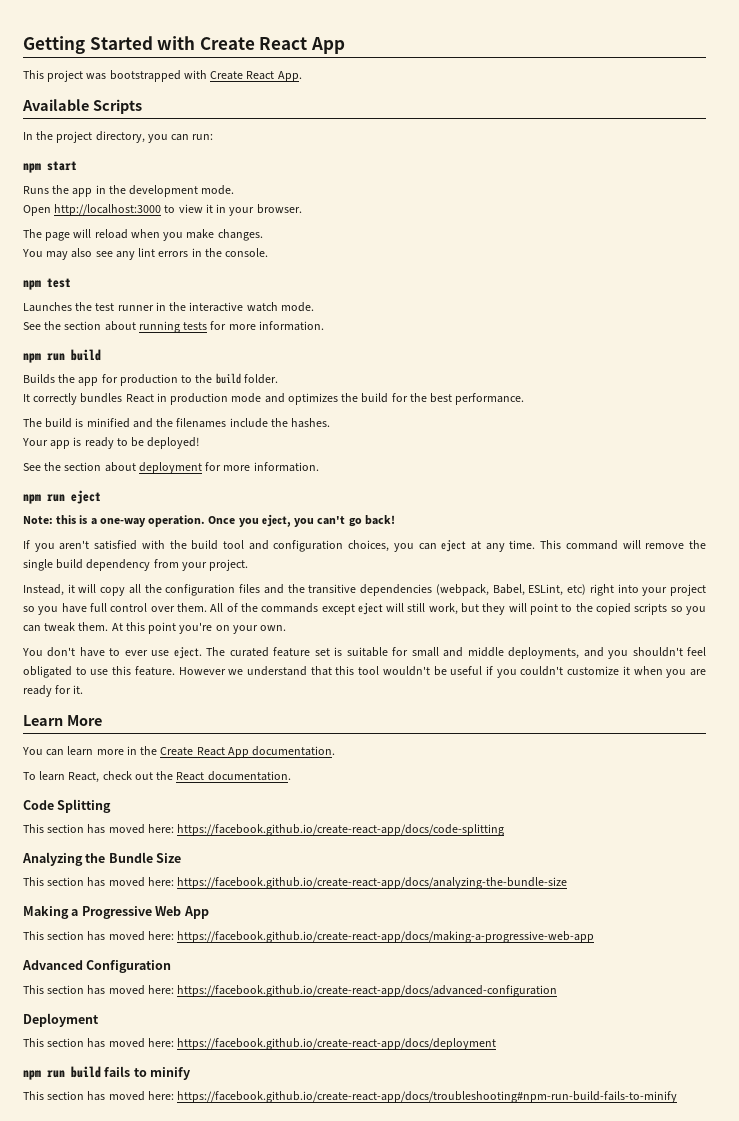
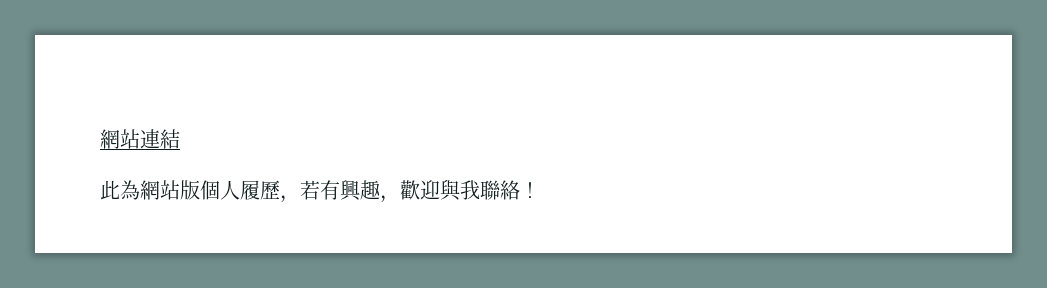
[23,36,345,54] [23,70,302,82] [22,99,142,114] [23,131,214,143] [23,161,77,173] [23,185,235,197] [23,204,302,216] [23,229,263,241] [22,248,269,260] [23,278,71,290] [23,302,314,312] [23,321,324,333] [23,349,101,363] [23,373,278,386] [23,393,525,405] [23,418,331,428] [22,437,200,449] [23,462,319,474] [23,490,101,504] [23,514,395,527] [23,540,706,552] [23,559,249,571] [23,584,706,596] [23,603,707,615] [23,622,287,634] [22,647,706,659] [23,666,706,678] [23,685,84,697] [23,715,102,726] [22,746,336,758] [23,771,291,783] [23,799,112,813] [23,824,505,836] [22,852,182,866] [23,877,568,889] [23,906,209,919] [23,931,595,943] [22,960,172,973] [23,985,558,997] [23,1013,99,1027] [23,1038,497,1050] [23,1066,191,1080] [23,1091,678,1103] Getting Started with Create React App // This project was bootstrapped with Create React App. // Available Scripts // In the project directory, you can run: // npm start // Runs the app in the development mode. // Open http://localhost:3000 to view it in your browser. // The page will reload when you make changes. // You may also see any lint errors in the console. // npm test // Launches the test runner in the interactive watch mode. // See the section about running tests for more information. // npm run build // Builds the app for production to the build folder. // It correctly bundles React in production mode and optimizes the build for the best performance. // The build is minified and the filenames include the hashes. // Your app is ready to be deployed! // See the section about deployment for more information. // npm run eject // Note: this is a one-way operation. Once you eject, you can't go back! // If you aren't satisfied with the build tool and configuration choices, you can eject at any time. This command will remove the single build dependency from your project. // Instead, it will copy all the configuration files and the transitive dependencies (webpack, Babel, ESLint, etc) right into your project so you have full control over them. All of the commands except eject will still work, but they will point to the copied scripts so you can tweak them. At this point you're on your own. // You don't have to ever use eject. The curated feature set is suitable for small and middle deployments, and you shouldn't feel obligated to use this feature. However we understand that this tool wouldn't be useful if you couldn't customize it when you are ready for it. // Learn More // You can learn more in the Create React App documentation. // To learn React, check out the React documentation. // Code Splitting // This section has moved here: https://facebook.github.io/create-react-app/docs/code-splitting // Analyzing the Bundle Size // This section has moved here: https://facebook.github.io/create-react-app/docs/analyzing-the-bundle-size // Making a Progressive Web App // This section has moved here: https://facebook.github.io/create-react-app/docs/making-a-progressive-web-app // Advanced Configuration // This section has moved here: https://facebook.github.io/create-react-app/docs/advanced-configuration // Deployment // This section has moved here: https://facebook.github.io/create-react-app/docs/deployment // npm run build fails to minify // This section has moved here: https://facebook.github.io/create-react-app/docs/troubleshooting#npm-run-build-fails-to-minify -> [100,129,180,149] [100,179,540,203] 網站連結 // 此為網站版個人履歷，若有興趣，歡迎與我聯絡！

